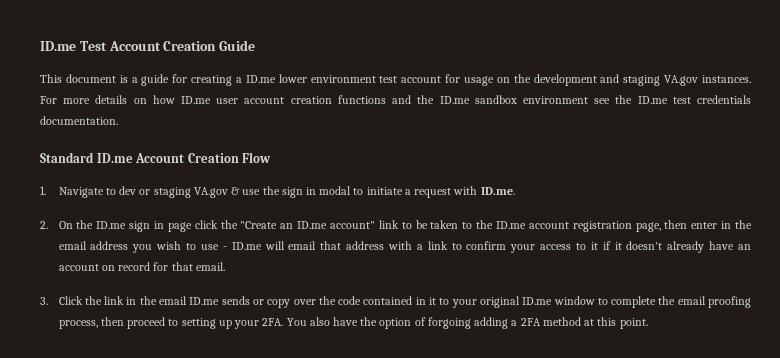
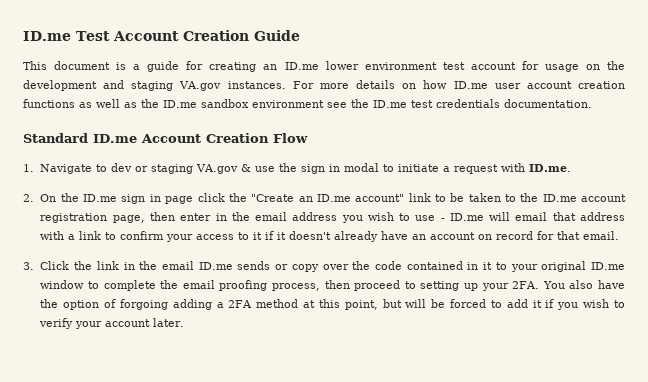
[235,77,242,83] a -> [263,64,278,70] an
[392,95,412,104] and -> [79,99,137,108] as well as
[619,318,648,329] point. -> [344,299,625,310] [39,318,185,329] point, but will be forced to add it if you wish to verify your account later.

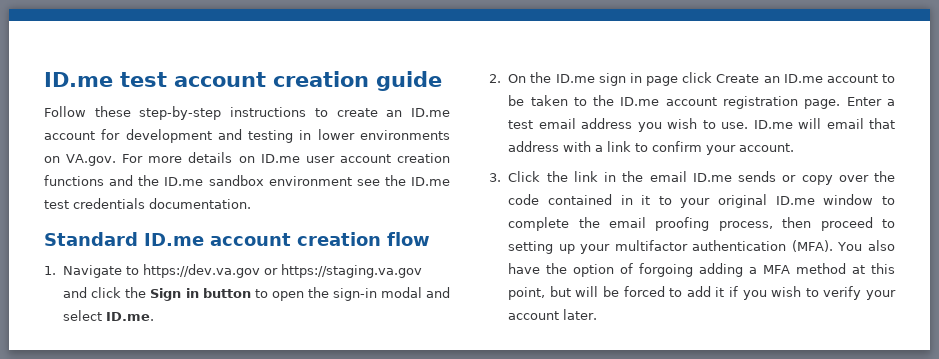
[23,30,300,41] [23,61,625,72] [23,80,286,91] ID.me Test Account Creation Guide // This document is a guide for creating an ID.me lower environment test account for usage on the development and staging VA.gov instances. -> [44,71,442,91] [44,106,451,120] [44,129,450,143] [44,154,117,166] ID.me test account creation guide // Follow these step-by-step instructions to create an ID.me account for development and testing in lower environments on VA.gov.
[423,80,448,89] how -> (255, 159) none
[79,99,137,108] as well as -> [109,175,134,186] and
[141,133,308,143] Account Creation Flow -> [210,232,430,246] account creation flow
[111,163,526,174] dev or staging VA.gov & use the sign in modal to initiate a request with -> [143,264,423,278] [63,287,451,301] [63,310,103,321] https://dev.va.gov or https://staging.va.gov and click the Sign in button to open the sign-in modal and select
[228,193,431,202] the "Create an ID.me account" link -> [716,74,878,83] Create an ID.me account
[112,212,250,223] page, then enter in the -> [804,97,895,109] [508,120,534,129] page. Enter a test
[415,215,445,221] use - -> [721,122,749,129] use.
[196,231,620,242] access to it if it doesn't already have an account on record for that email. -> [739,143,795,152] account.
[512,281,540,289] 2FA. -> [614,240,833,252] multifactor authentication (MFA).
[228,300,253,308] 2FA -> [763,265,791,274] MFA

